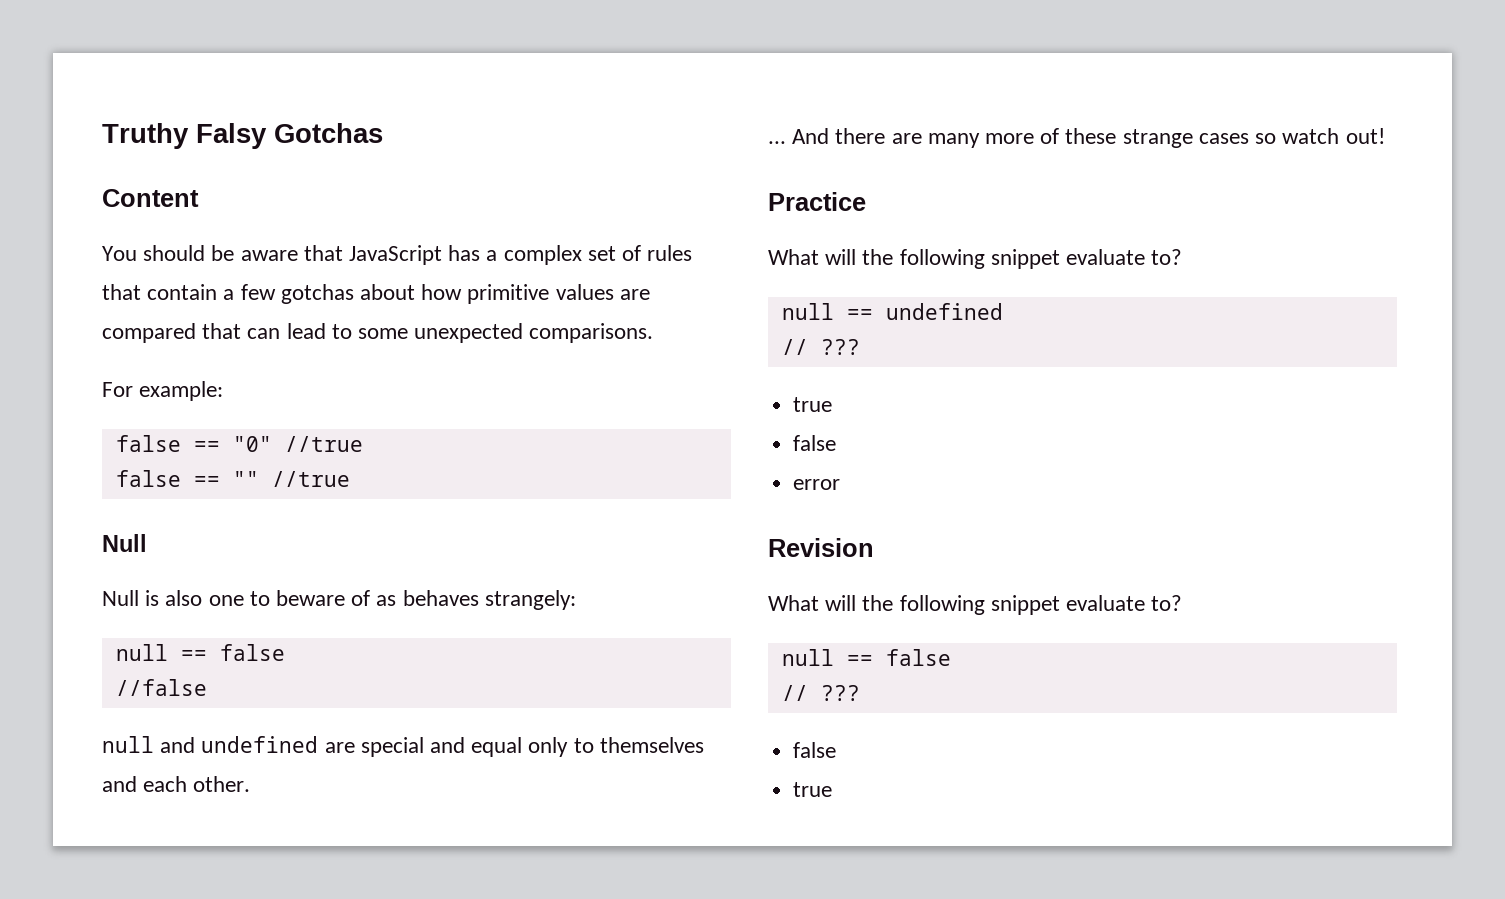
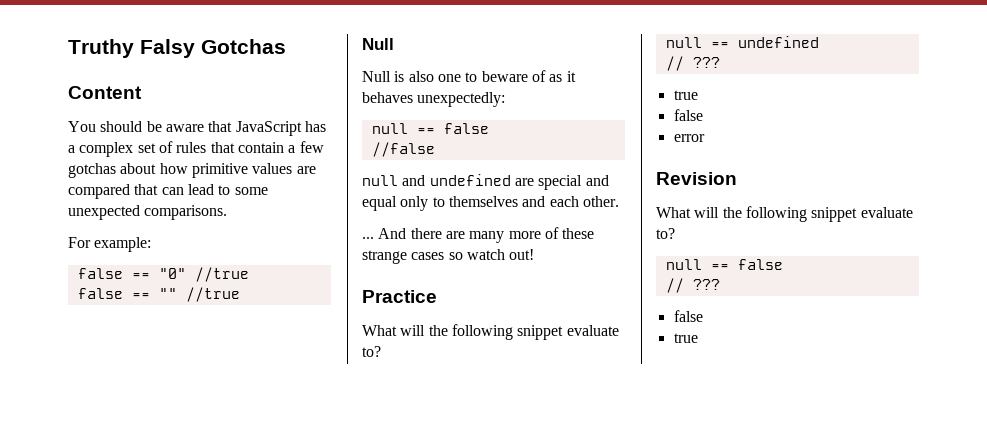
[402,590,576,610] behaves strangely: -> [566,71,576,82] [362,92,506,107] it behaves unexpectedly:

